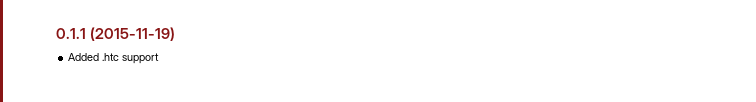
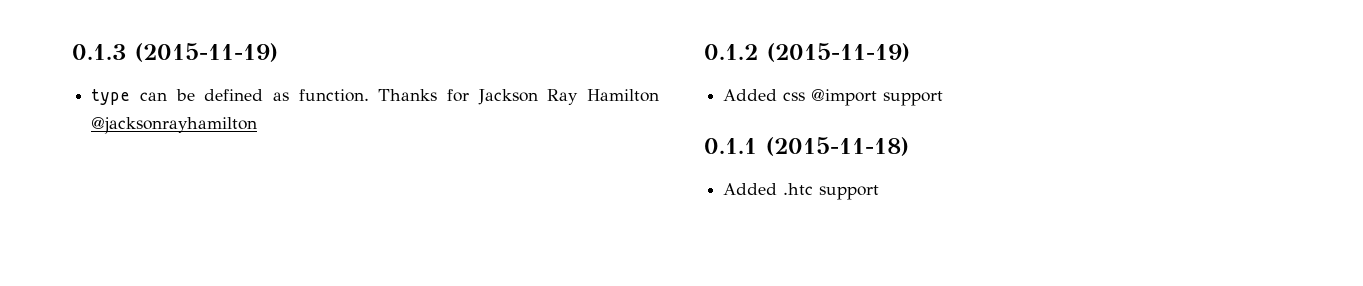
[56,27,176,41] 0.1.1 (2015-11-19) -> [72,43,278,62] [91,89,659,105] [91,117,258,134] [704,43,910,62] [723,89,944,106] [704,137,909,156] 0.1.3 (2015-11-19) // type can be defined as function. Thanks for Jackson Ray Hamilton @jacksonrayhamilton // 0.1.2 (2015-11-19) // Added css @import support // 0.1.1 (2015-11-18)

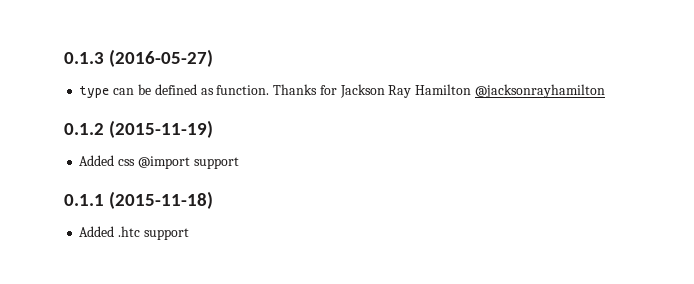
[135,43,278,62] (2015-11-19) -> [108,49,213,67] (2016-05-27)

